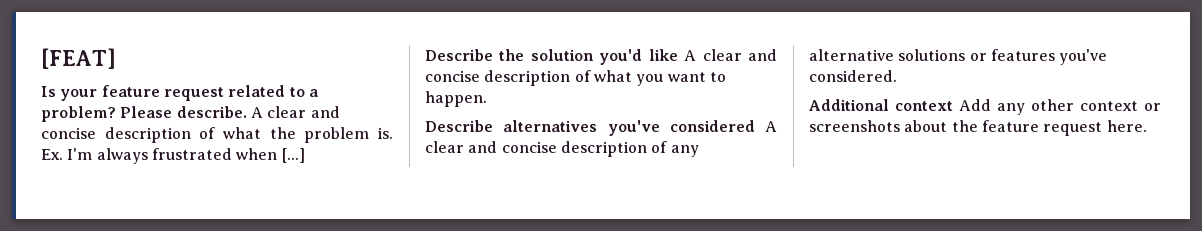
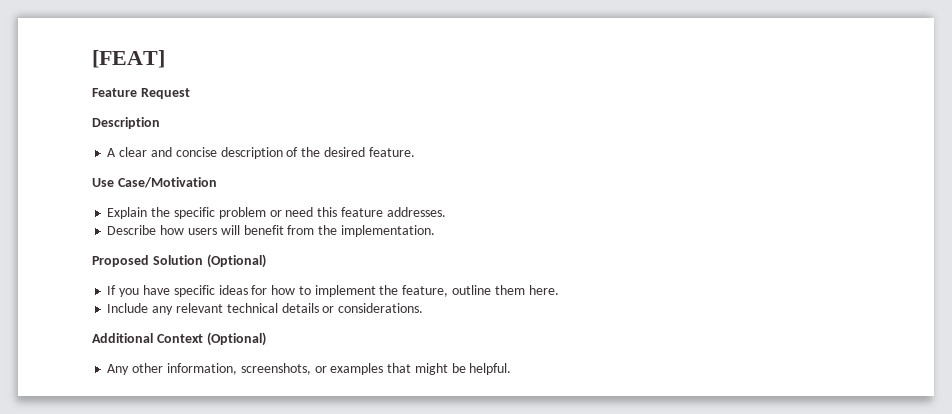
[41,85,319,101] [41,106,340,122] [41,127,394,143] [41,148,305,164] [425,49,777,65] [425,70,726,86] [425,91,487,107] [425,120,777,136] [425,141,699,157] [809,49,1108,65] [809,70,897,82] [809,99,1161,115] [809,120,1147,136] Is your feature request related to a problem? Please describe. A clear and concise description of what the problem is. Ex. I'm always frustrated when [...] // Describe the solution you'd like A clear and concise description of what you want to happen. // Describe alternatives you've considered A clear and concise description of any alternative solutions or features you've considered. // Additional context Add any other context or screenshots about the feature request here. -> [92,88,190,99] [92,117,160,129] [107,147,415,159] [92,177,217,188] [107,207,446,219] [107,225,435,237] [92,254,266,268] [107,285,559,297] [107,303,424,315] [92,332,266,346] [107,363,512,375] Feature Request // Description // A clear and concise description of the desired feature. // Use Case/Motivation // Explain the specific problem or need this feature addresses. // Describe how users will benefit from the implementation. // Proposed Solution (Optional) // If you have specific ideas for how to implement the feature, outline them here. // Include any relevant technical details or considerations. // Additional Context (Optional) // Any other information, screenshots, or examples that might be helpful.

